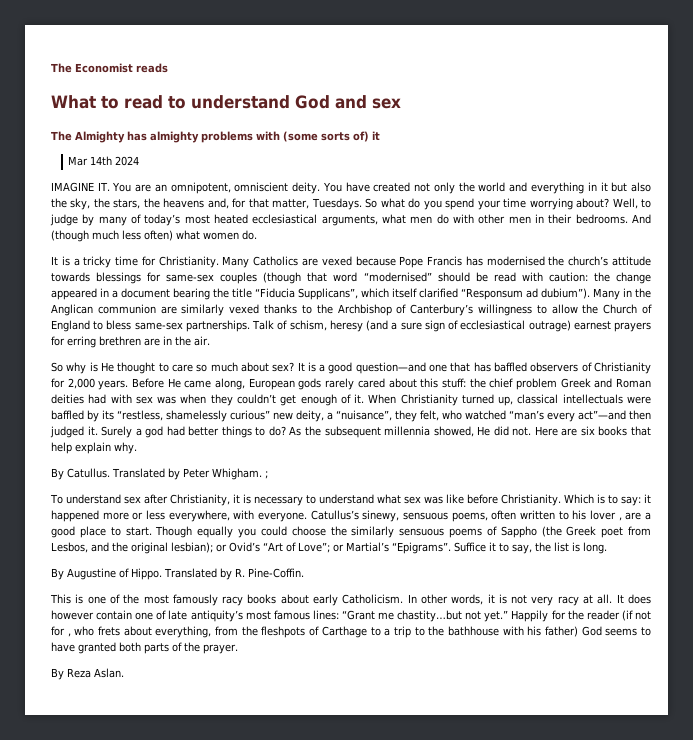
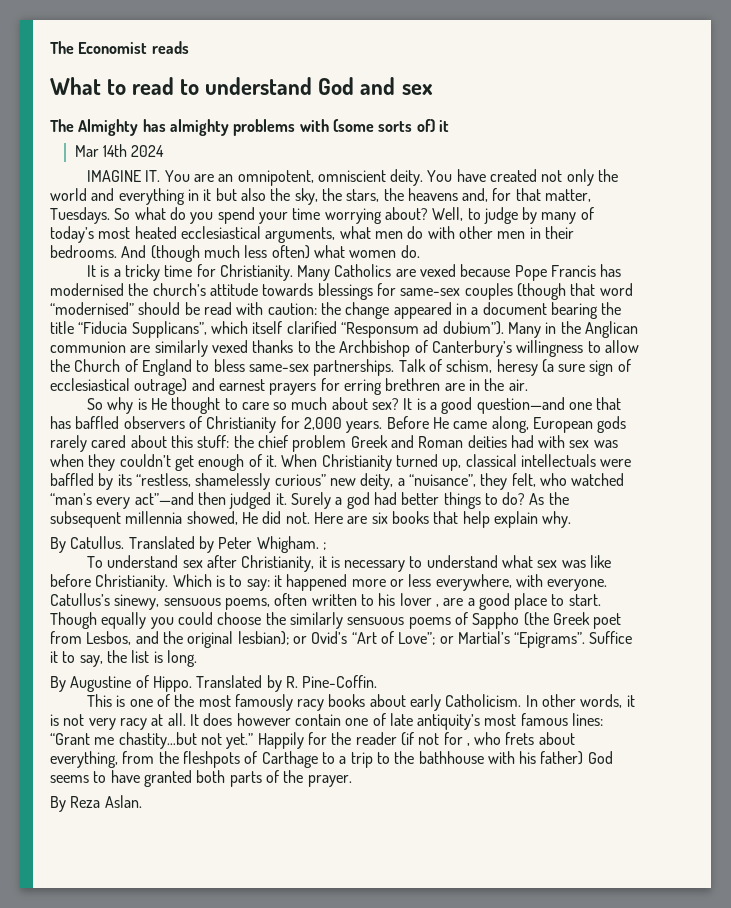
[366,320,398,331] (and a -> [541,359,554,373] (a
(571, 326) none -> [191,378,215,391] and

